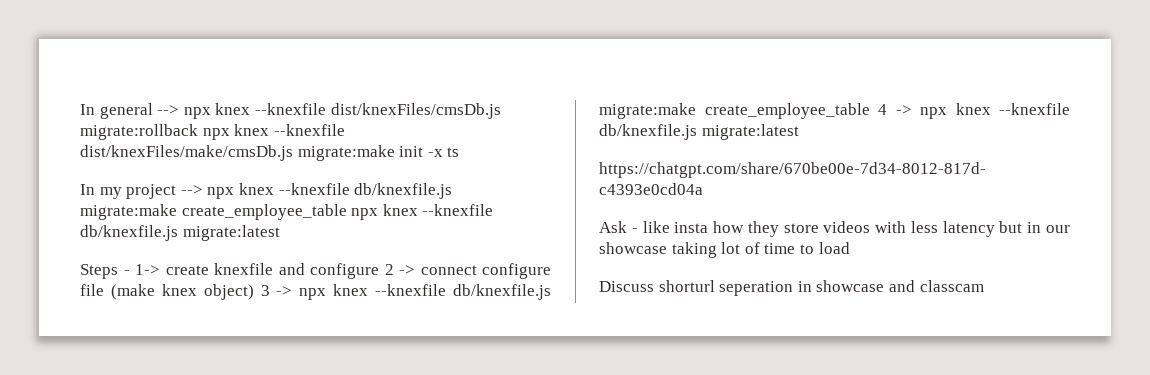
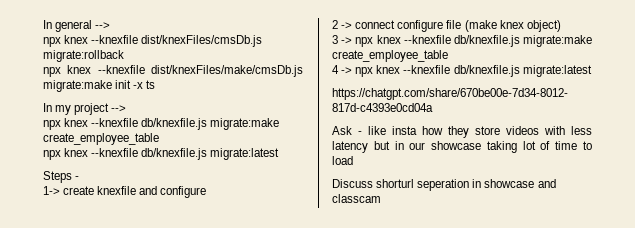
(180, 110) none -> (111, 25) //
(198, 132) none -> (124, 56) //
[207,183,453,199] [80,204,347,220] npx knex --knexfile db/knexfile.js migrate:make create_employee_table -> [43,118,280,130] [43,133,159,145] // npx knex --knexfile db/knexfile.js migrate:make create_employee_table //
(130, 272) none -> (80, 178) //
(379, 271) none -> (207, 192) //
(254, 292) none -> (561, 26) //
(870, 111) none -> (448, 56) //

